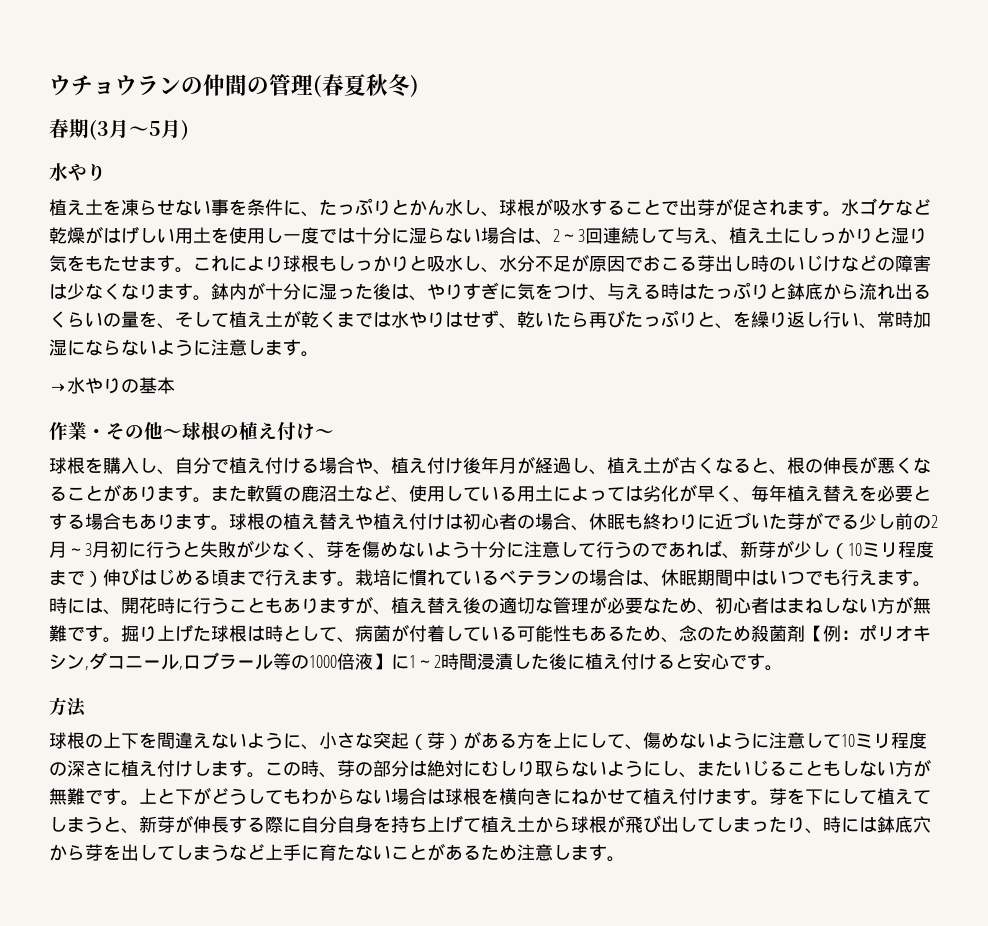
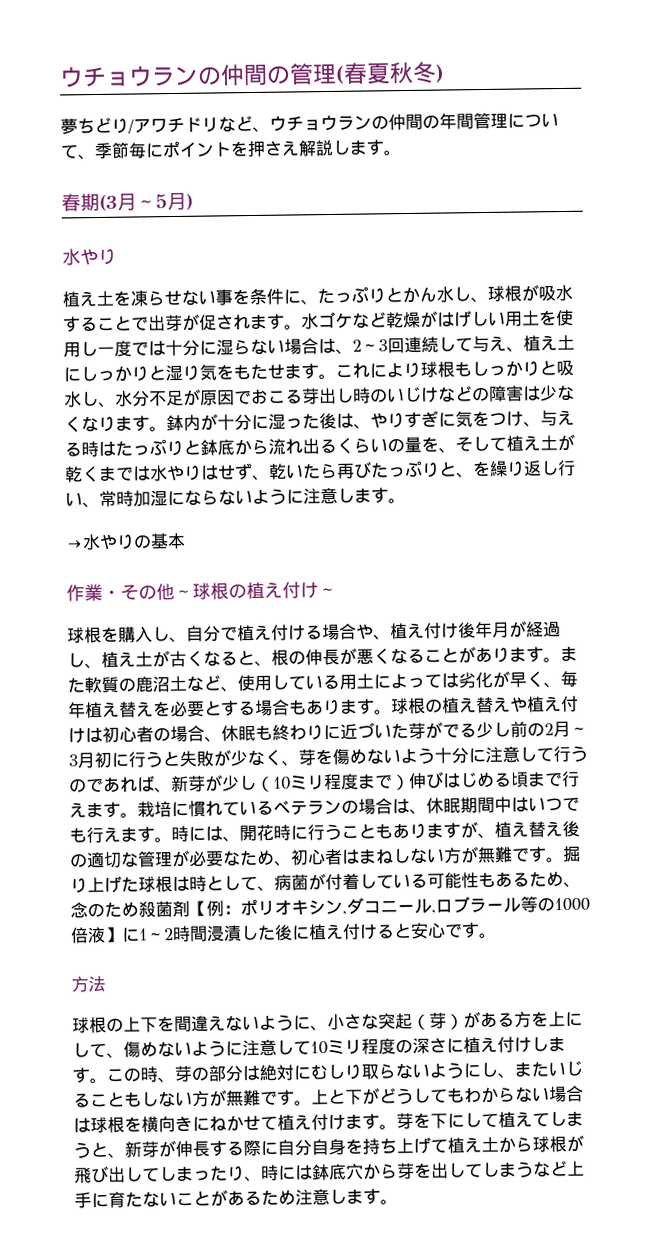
(419, 86) none -> [60,112,559,135] [60,139,402,160] // 夢ちどり/アワチドリなど、ウチョウランの仲間の年間管理について、季節毎にポイントを押さえ解説します。

